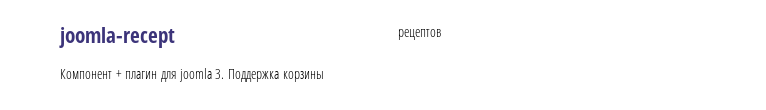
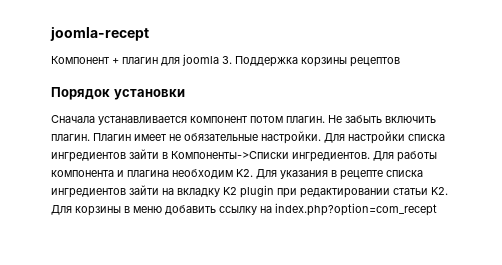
(441, 34) none -> [51,87,185,100] [51,115,436,125] [51,131,445,144] [51,149,437,162] [51,169,423,180] [51,185,448,198] [51,203,437,216] // Порядок установки // Сначала устанавливается компонент потом плагин. Не забыть включить плагин. Плагин имеет не обязательные настройки. Для настройки списка ингредиентов зайти в Компоненты->Списки ингредиентов. Для работы компонента и плагина необходим K2. Для указания в рецепте списка ингредиентов зайти на вкладку K2 plugin при редактировании статьи K2. Для корзины в меню добавить ссылку на index.php?option=com_recept

